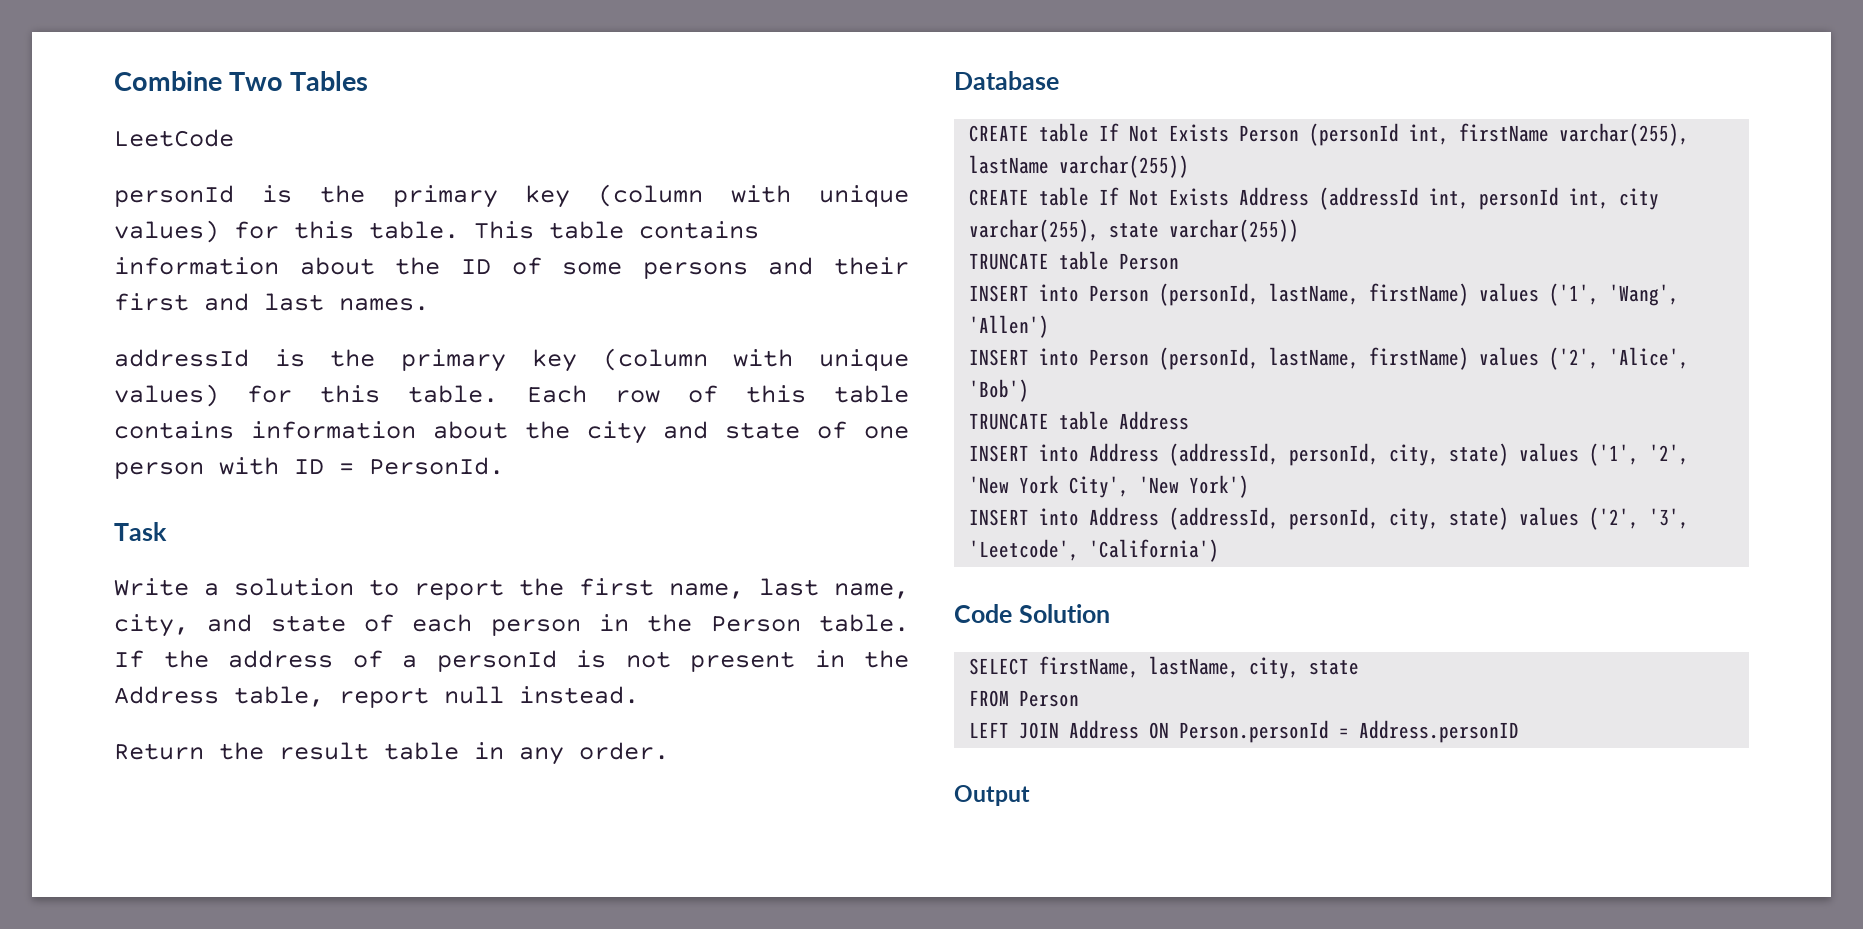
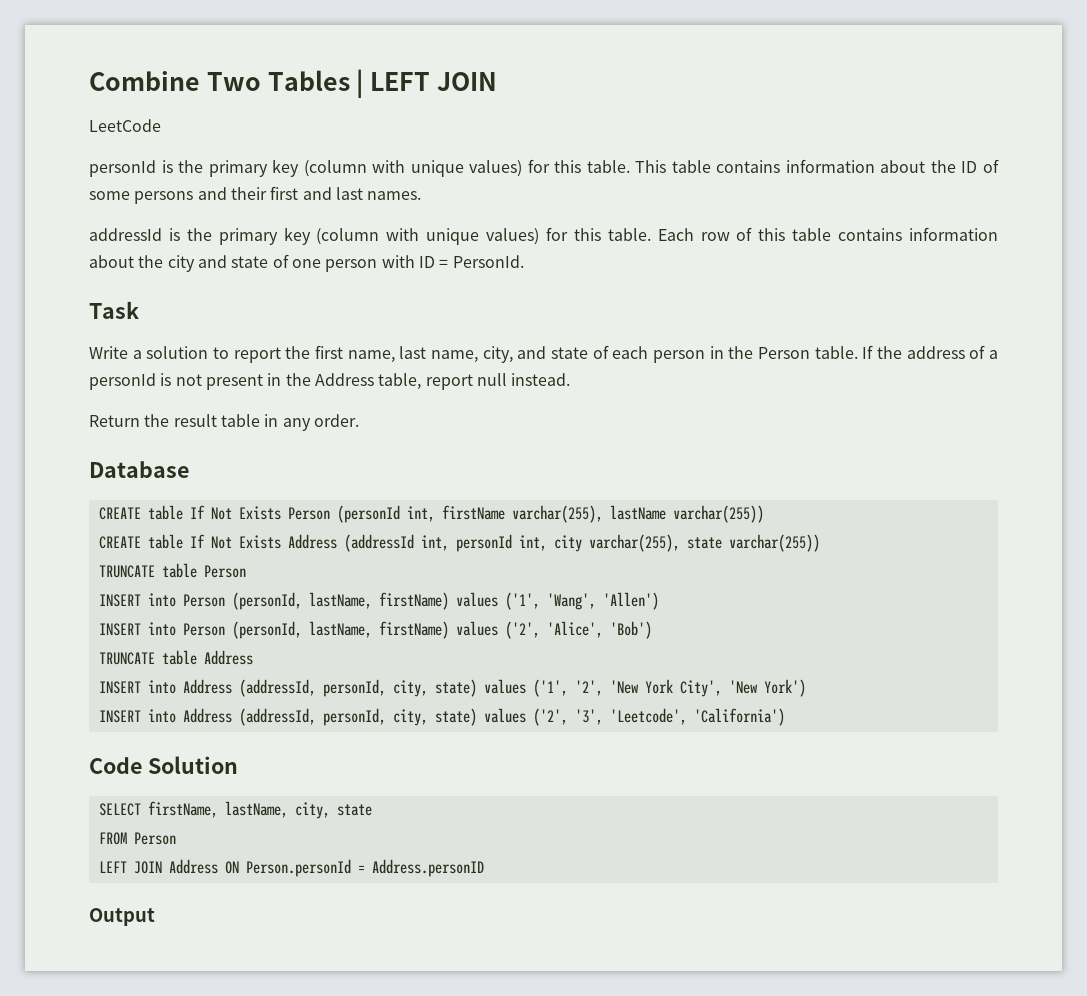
(369, 81) none -> [356,69,497,98] | LEFT JOIN

